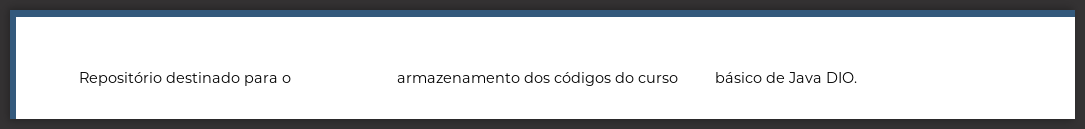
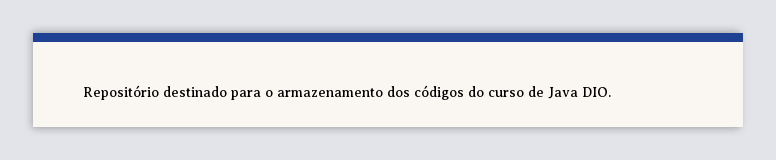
[715,72,762,83] básico -> (524, 93) none

